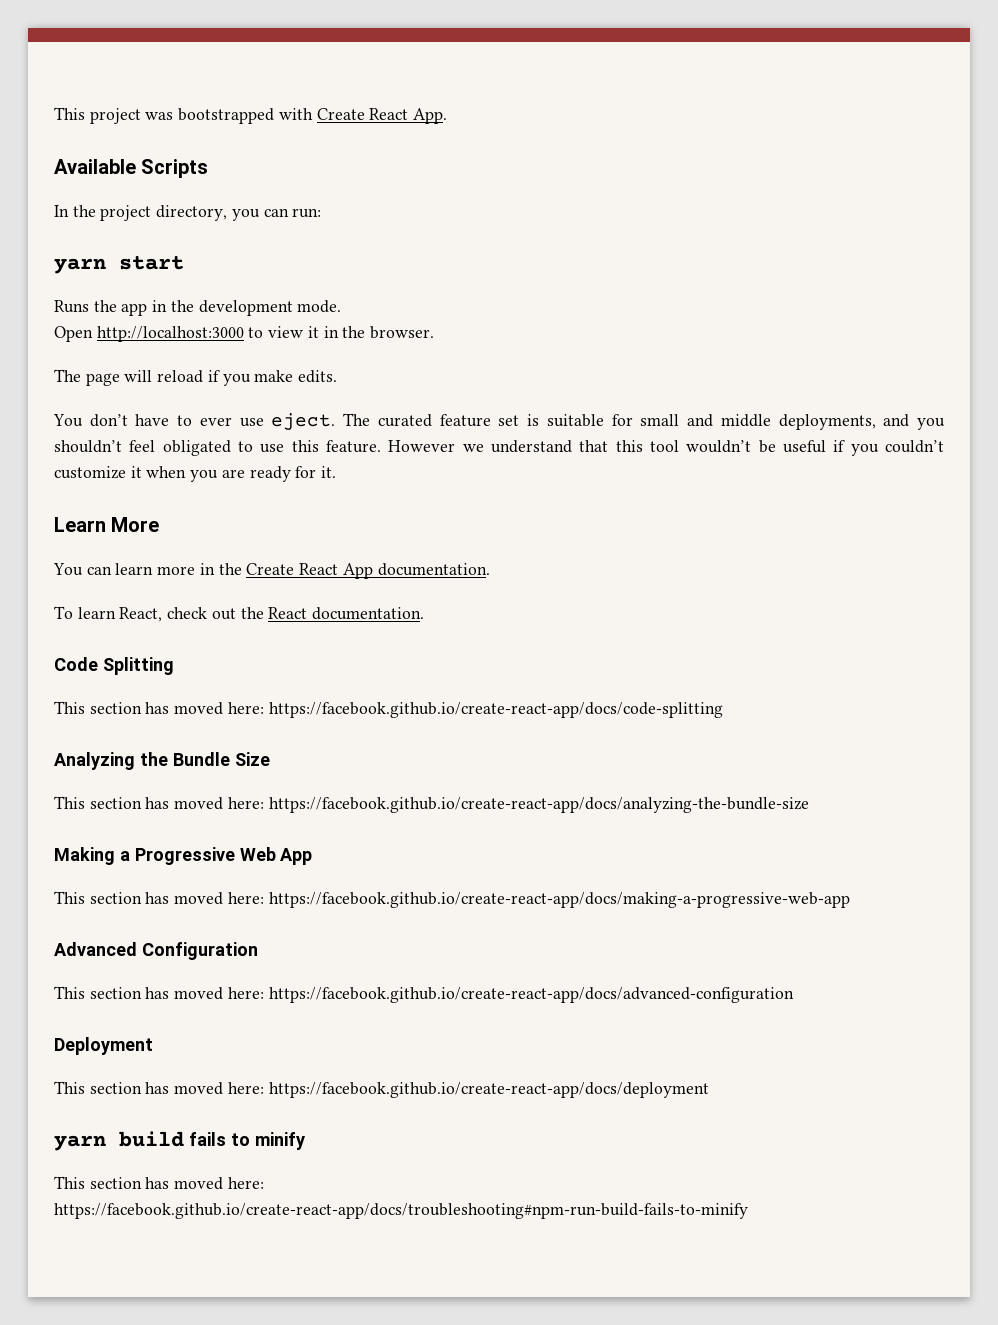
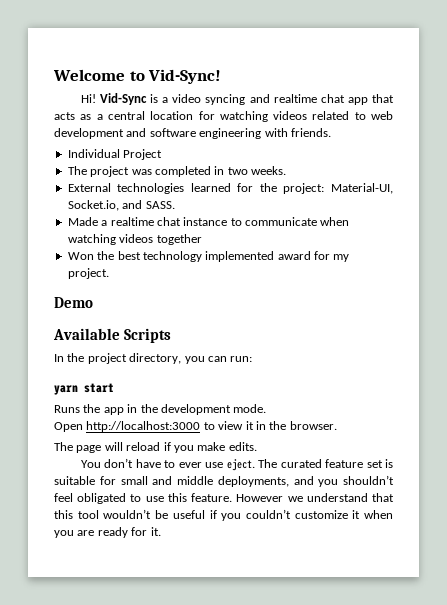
[54,107,448,124] This project was bootstrapped with Create React App. -> [53,69,222,84] [80,93,394,105] [54,111,394,122] [54,128,331,139] [67,149,163,160] [67,166,286,177] [67,183,393,194] [67,200,175,211] [67,217,350,226] [67,234,202,245] [67,251,350,262] [67,268,109,279] [54,297,93,308] Welcome to Vid-Sync! // Hi! Vid-Sync is a video syncing and realtime chat app that acts as a central location for watching videos related to web development and software engineering with friends. // Individual Project // The project was completed in two weeks. // External technologies learned for the project: Material-UI, Socket.io, and SASS. // Made a realtime chat instance to communicate when watching videos together // Won the best technology implemented award for my project. // Demo
[54,517,160,532] [53,563,490,579] [54,606,425,622] [54,657,174,675] [54,701,723,718] [54,752,270,770] [54,796,809,813] [54,847,313,865] [54,891,850,908] [54,942,258,960] [54,986,794,1003] [54,1037,153,1055] [54,1081,709,1098] [54,1131,305,1151] [54,1176,264,1190] [54,1203,748,1219] // Learn More // You can learn more in the Create React App documentation. // To learn React, check out the React documentation. // Code Splitting // This section has moved here: https://facebook.github.io/create-react-app/docs/code-splitting // Analyzing the Bundle Size // This section has moved here: https://facebook.github.io/create-react-app/docs/analyzing-the-bundle-size // Making a Progressive Web App // This section has moved here: https://facebook.github.io/create-react-app/docs/making-a-progressive-web-app // Advanced Configuration // This section has moved here: https://facebook.github.io/create-react-app/docs/advanced-configuration // Deployment // This section has moved here: https://facebook.github.io/create-react-app/docs/deployment // yarn build fails to minify // This section has moved here: https://facebook.github.io/create-react-app/docs/troubleshooting#npm-run-build-fails-to-minify -> (161, 531) none

